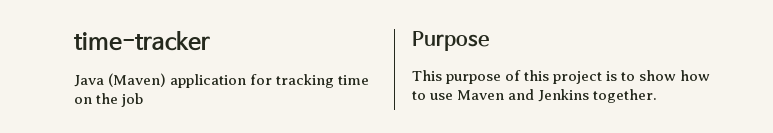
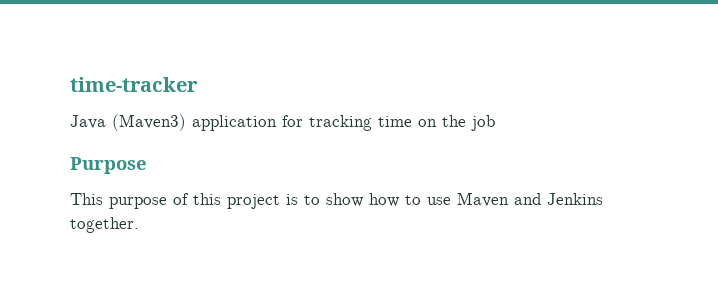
[108,73,167,87] (Maven) -> [112,114,186,131] (Maven3)

